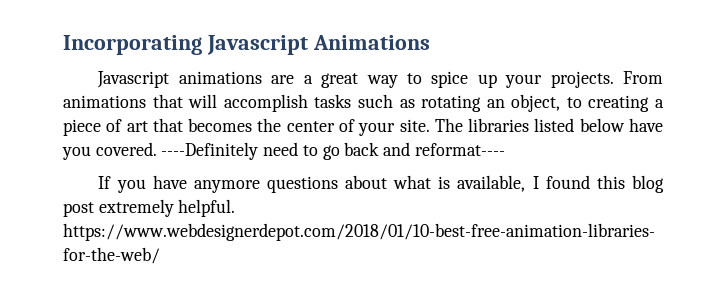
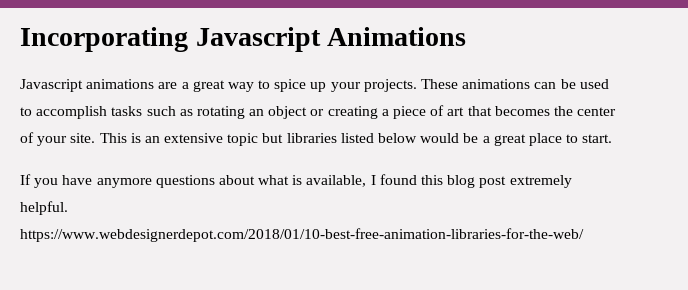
[623,71,664,84] [63,94,218,108] From animations that will -> [421,79,609,89] [20,107,32,116] These animations can be used to
[511,94,582,112] object, to -> [268,106,325,119] object or
[434,118,663,132] [62,142,505,160] The libraries listed below have you covered. ----Definitely need to go back and reformat---- -> [99,133,613,146] This is an extensive topic but libraries listed below would be a great place to start.

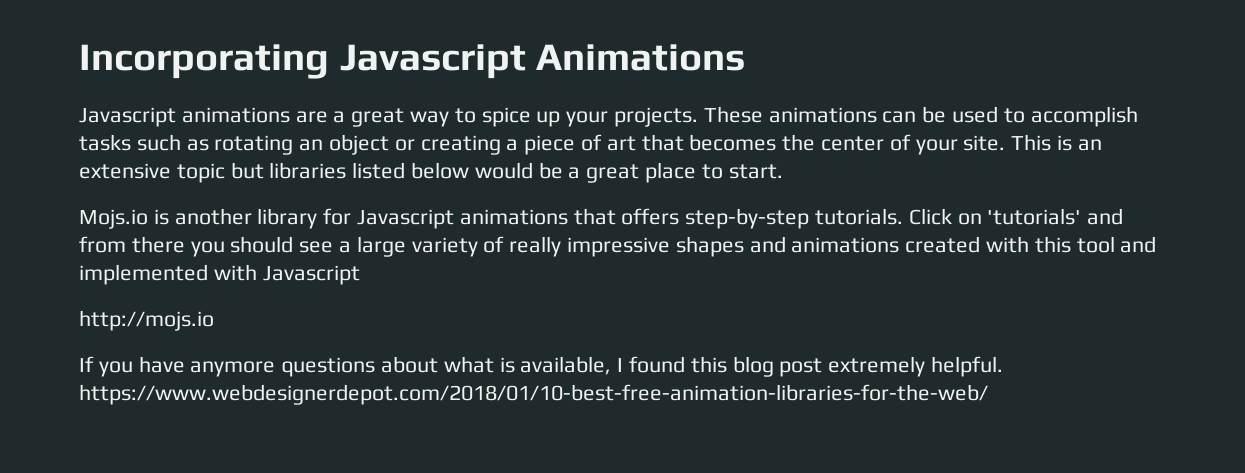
(613, 138) none -> [79,208,1124,229] [79,236,1157,257] [79,264,360,285] [79,310,214,331] // Mojs.io is another library for Javascript animations that offers step-by-step tutorials. Click on 'tutorials' and from there you should see a large variety of really impressive shapes and animations created with this tool and implemented with Javascript // http://mojs.io

